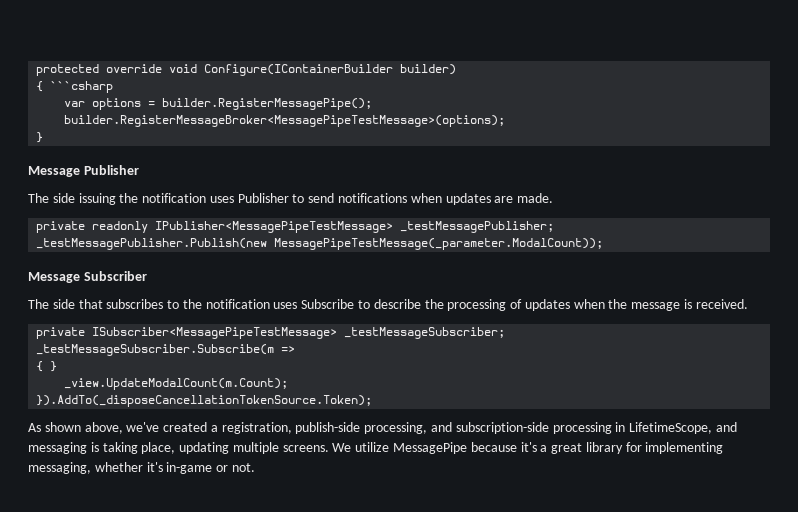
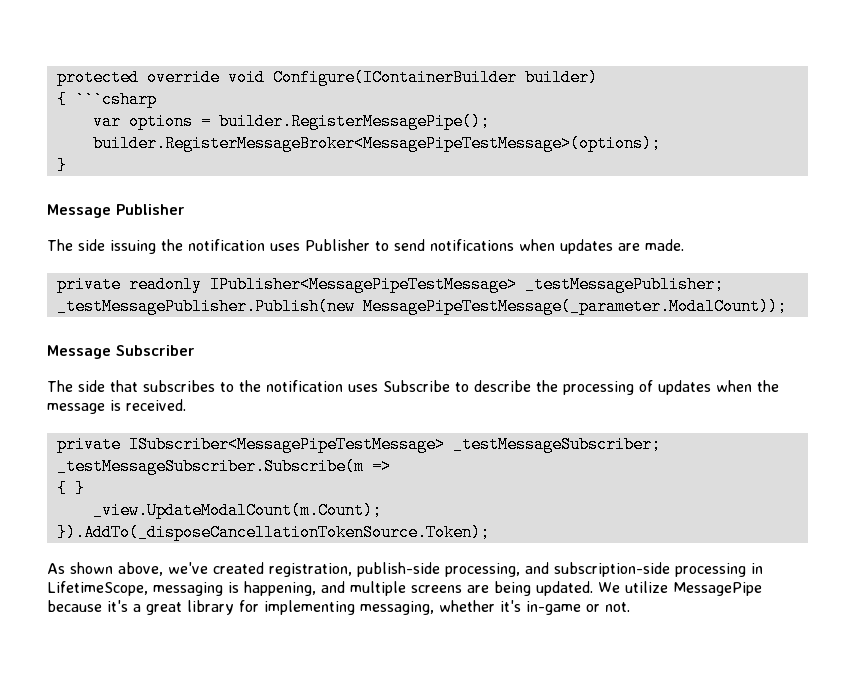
[210,425,218,432] a -> (264, 568) none
[715,422,737,432] and -> (148, 588) none
[102,442,329,454] taking place, updating multiple screens. -> [244,581,593,596] happening, and multiple screens are being updated.

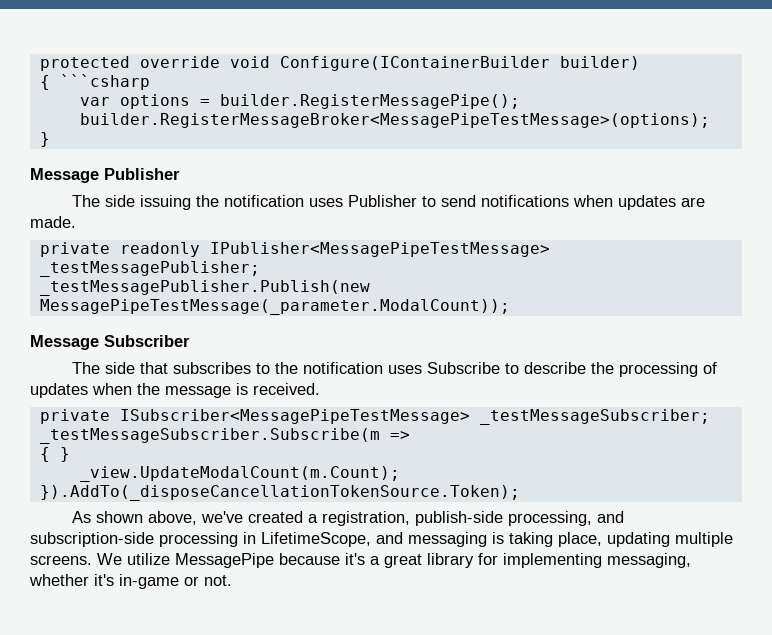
(264, 568) none -> [307,514,318,523] a
(148, 588) none -> [376,532,403,544] and
[244,581,593,596] happening, and multiple screens are being updated. -> [509,532,733,547] [30,555,92,565] taking place, updating multiple screens.

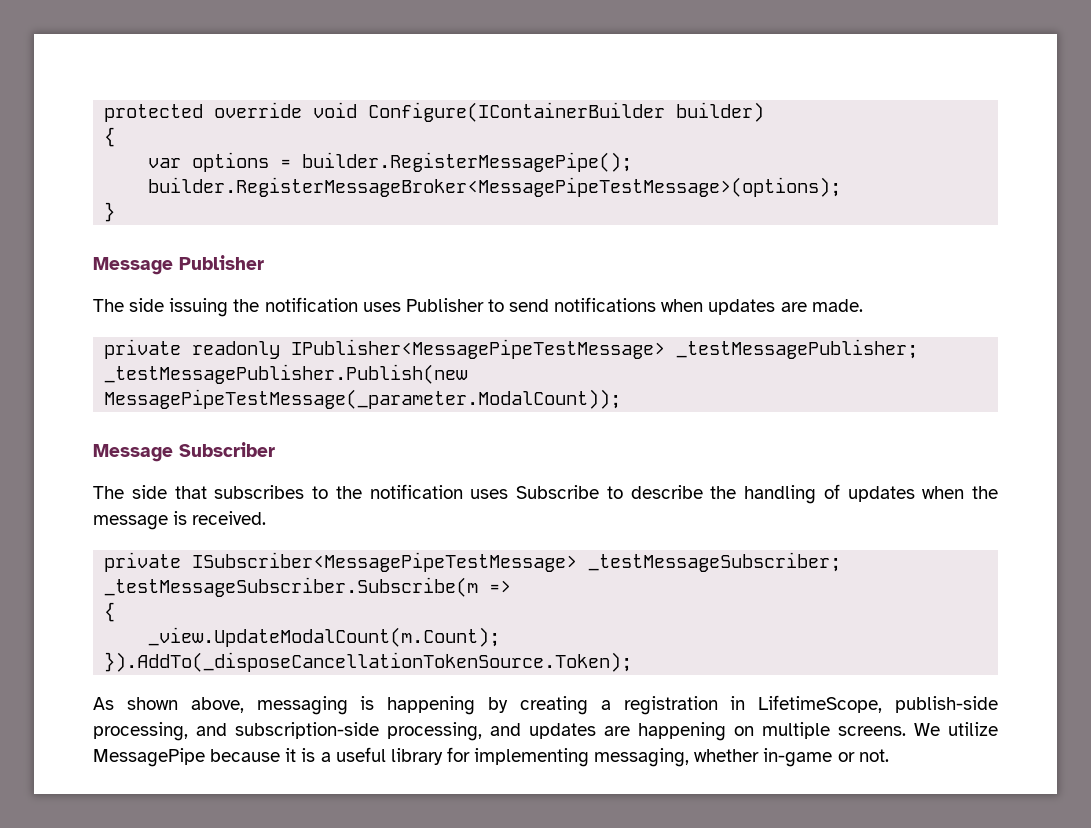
[59,74,150,90] ```csharp -> (116, 137) none
[618,362,698,377] processing -> [744,485,816,504] handling
[59,447,70,462] } -> (116, 612) none
[200,511,624,526] [30,532,670,547] we've created a registration, publish-side processing, and subscription-side processing in LifetimeScope, and messaging is taking place, updating -> [256,695,999,715] [93,722,754,741] messaging is happening by creating a registration in LifetimeScope, publish-side processing, and subscription-side processing, and updates are happening on
[345,553,422,568] it's a great -> [285,747,386,762] it is a useful
[94,574,114,586] it's -> (760, 755) none

